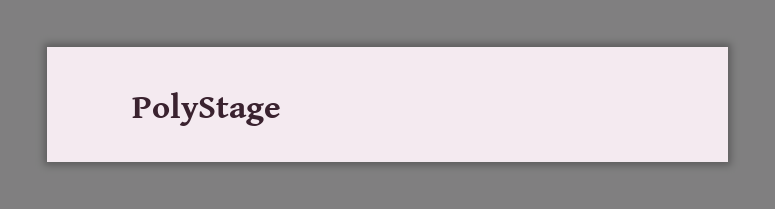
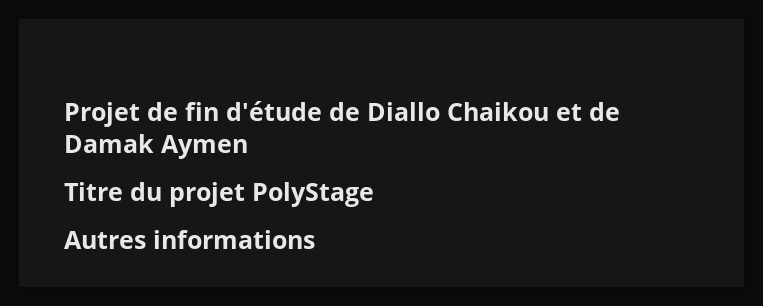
(132, 109) none -> [64,101,620,127] [64,134,248,159] [64,182,245,207] Projet de fin d'étude de Diallo Chaikou et de Damak Aymen // Titre du projet
(281, 109) none -> [64,230,315,249] // Autres informations

